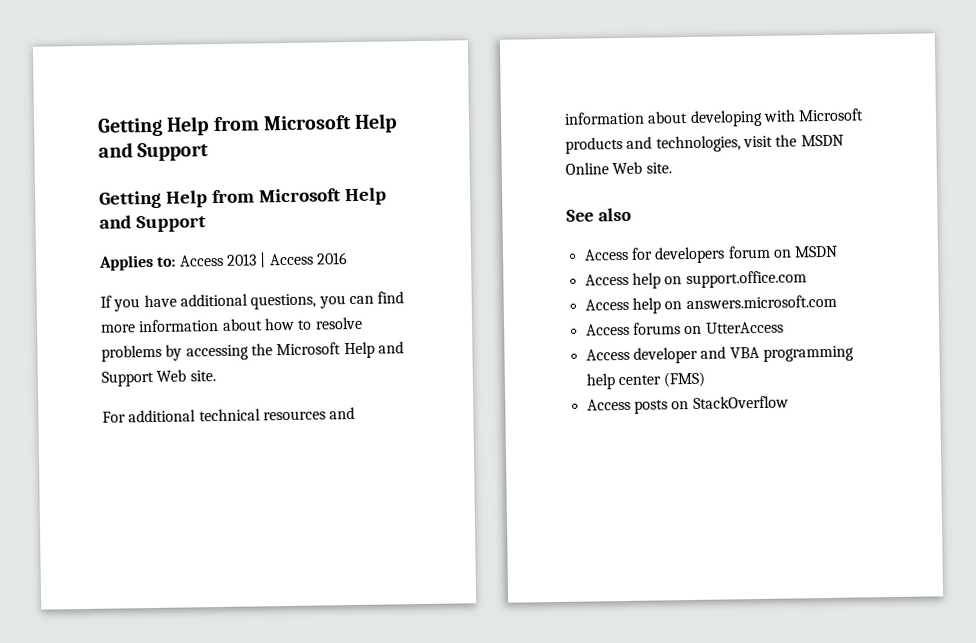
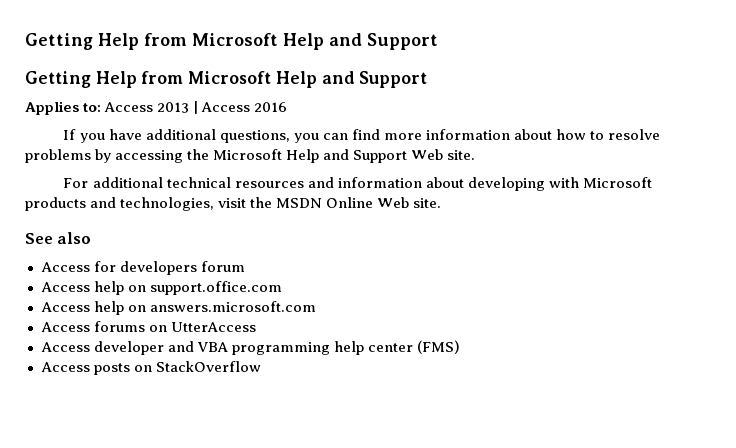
[772,245,839,258] on MSDN -> (245, 266) none

